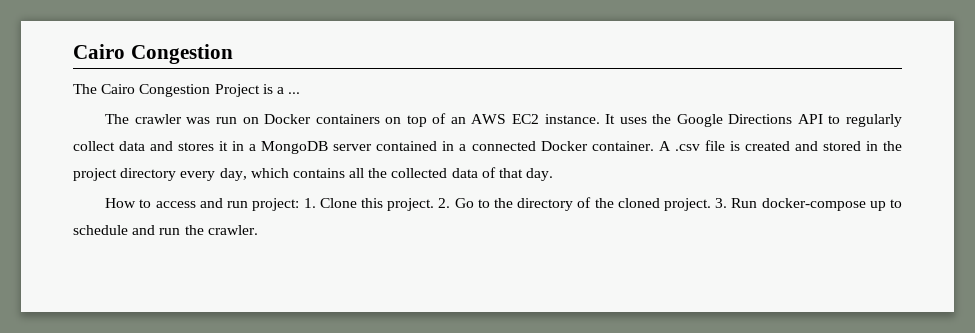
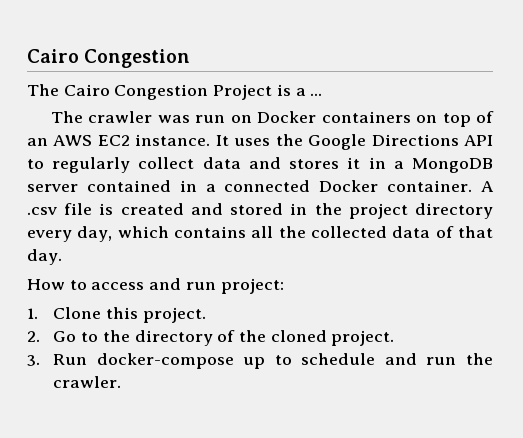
(300, 204) none -> (284, 286) //
(435, 204) none -> (206, 315) //
(711, 204) none -> (395, 338) //

